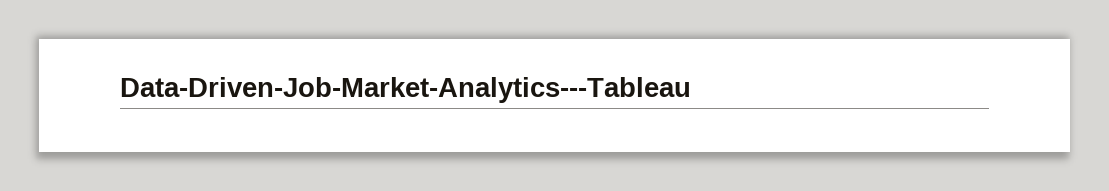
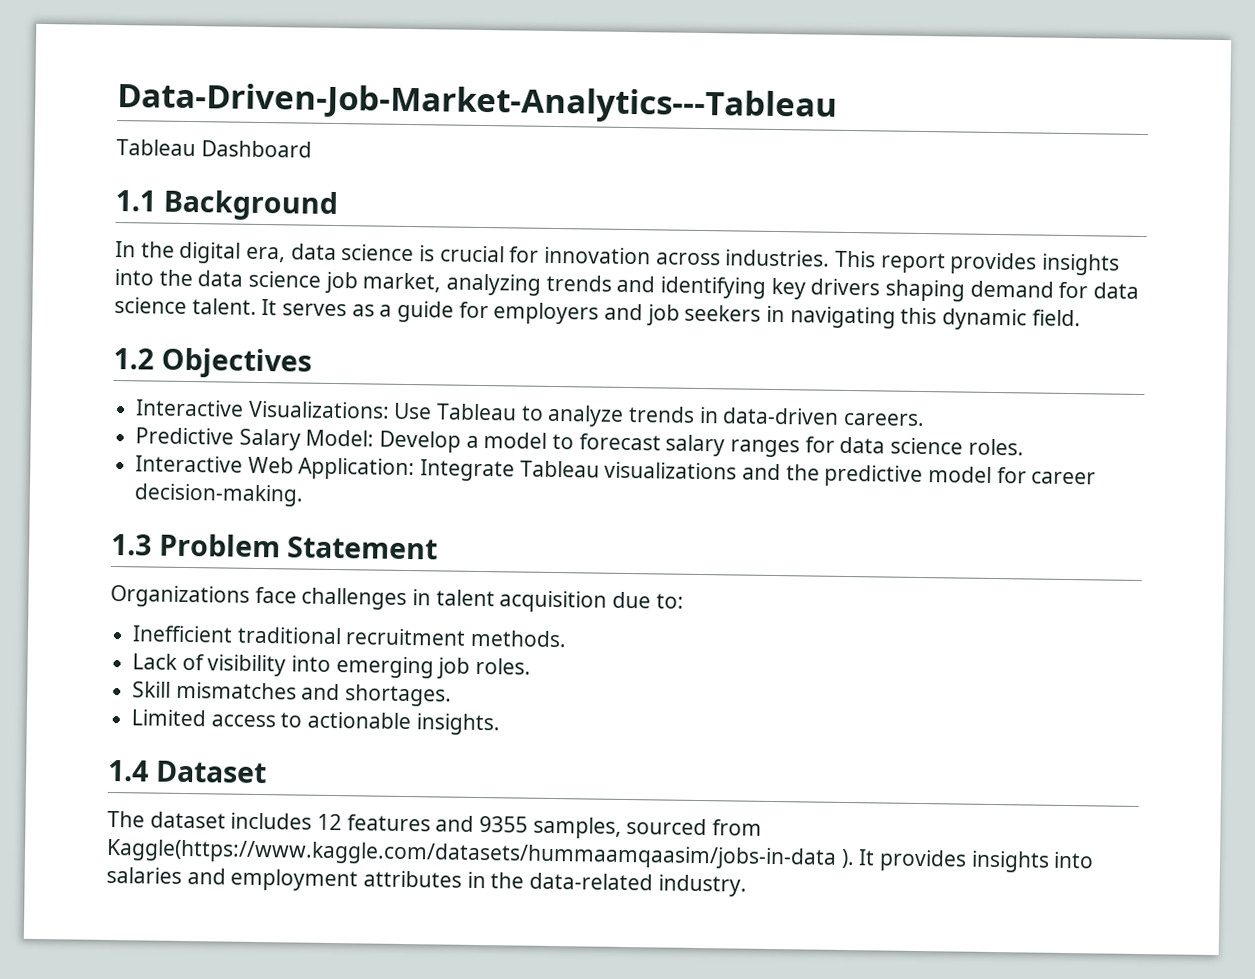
(691, 90) none -> [116,139,312,158] [115,189,339,222] [115,241,1121,276] [114,269,1140,302] [114,296,1081,331] [113,347,312,379] [135,399,926,427] [135,427,1024,458] [135,455,1097,488] [134,483,305,507] [111,533,439,560] [110,584,684,613] [132,625,568,648] [132,653,532,679] [132,681,453,707] [131,709,500,736] [107,759,267,784] [107,810,763,839] [106,838,1095,873] [106,866,747,897] // Tableau Dashboard // 1.1 Background // In the digital era, data science is crucial for innovation across industries. This report provides insights into the data science job market, analyzing trends and identifying key drivers shaping demand for data science talent. It serves as a guide for employers and job seekers in navigating this dynamic field. // 1.2 Objectives // Interactive Visualizations: Use Tableau to analyze trends in data-driven careers. // Predictive Salary Model: Develop a model to forecast salary ranges for data science roles. // Interactive Web Application: Integrate Tableau visualizations and the predictive model for career decision-making. // 1.3 Problem Statement // Organizations face challenges in talent acquisition due to: // Inefficient traditional recruitment methods. // Lack of visibility into emerging job roles. // Skill mismatches and shortages. // Limited access to actionable insights. // 1.4 Dataset // The dataset includes 12 features and 9355 samples, sourced from Kaggle(https://www.kaggle.com/datasets/hummaamqaasim/jobs-in-data ). It provides insights into salaries and employment attributes in the data-related industry.

